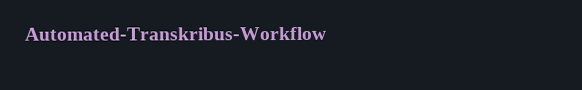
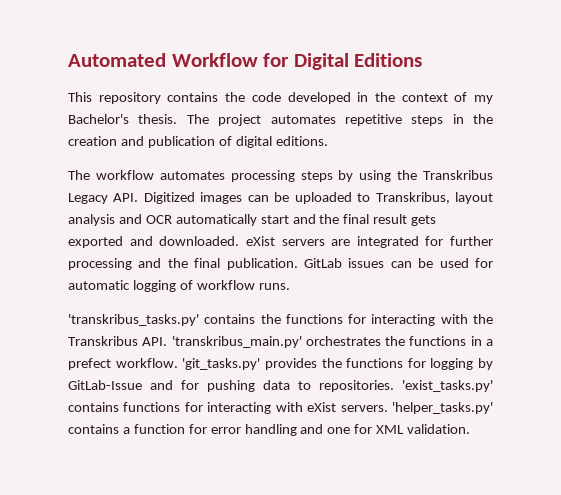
[24,26,326,41] Automated-Transkribus-Workflow -> [68,53,423,70] [68,92,493,104] [68,114,493,126] [68,136,328,148] [68,170,493,182] [68,192,494,204] [68,214,437,226] [68,236,493,248] [68,258,493,270] [68,280,290,292] [68,314,493,326] [68,336,493,348] [68,358,493,370] [68,380,493,392] [68,402,493,414] [68,424,471,436] Automated Workflow for Digital Editions // This repository contains the code developed in the context of my Bachelor's thesis. The project automates repetitive steps in the creation and publication of digital editions. // The workflow automates processing steps by using the Transkribus Legacy API. Digitized images can be uploaded to Transkribus, layout analysis and OCR automatically start and the final result gets exported and downloaded. eXist servers are integrated for further processing and the final publication. GitLab issues can be used for automatic logging of workflow runs. // 'transkribus_tasks.py' contains the functions for interacting with the Transkribus API. 'transkribus_main.py' orchestrates the functions in a prefect workflow. 'git_tasks.py' provides the functions for logging by GitLab-Issue and for pushing data to repositories. 'exist_tasks.py' contains functions for interacting with eXist servers. 'helper_tasks.py' contains a function for error handling and one for XML validation.

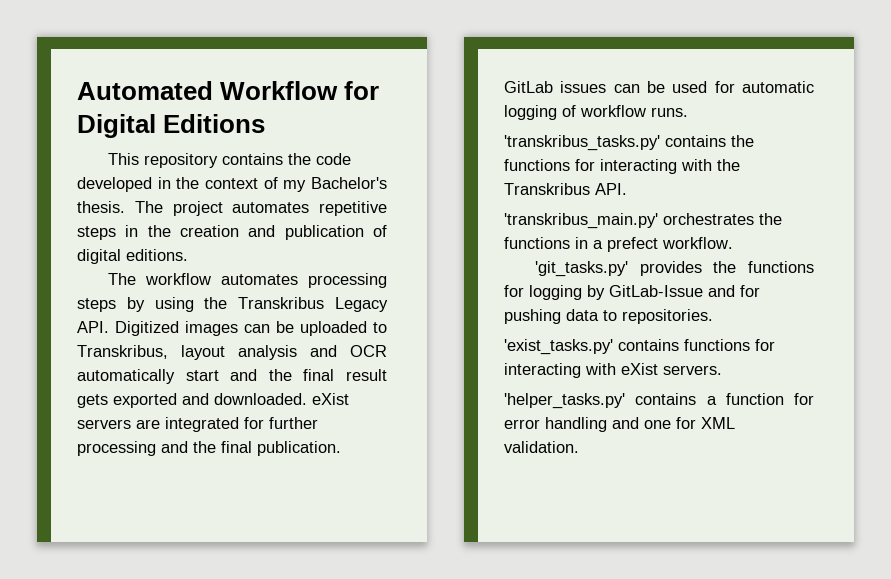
(168, 341) none -> (627, 189) //
(178, 363) none -> (733, 243) //
(394, 386) none -> (713, 316) //
(388, 408) none -> (722, 370) //

